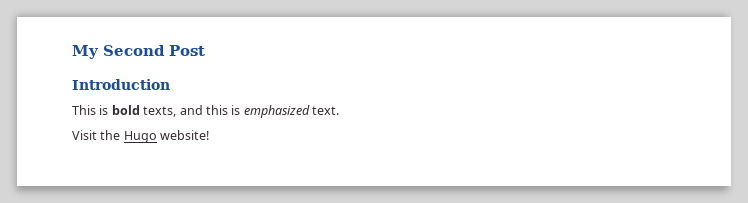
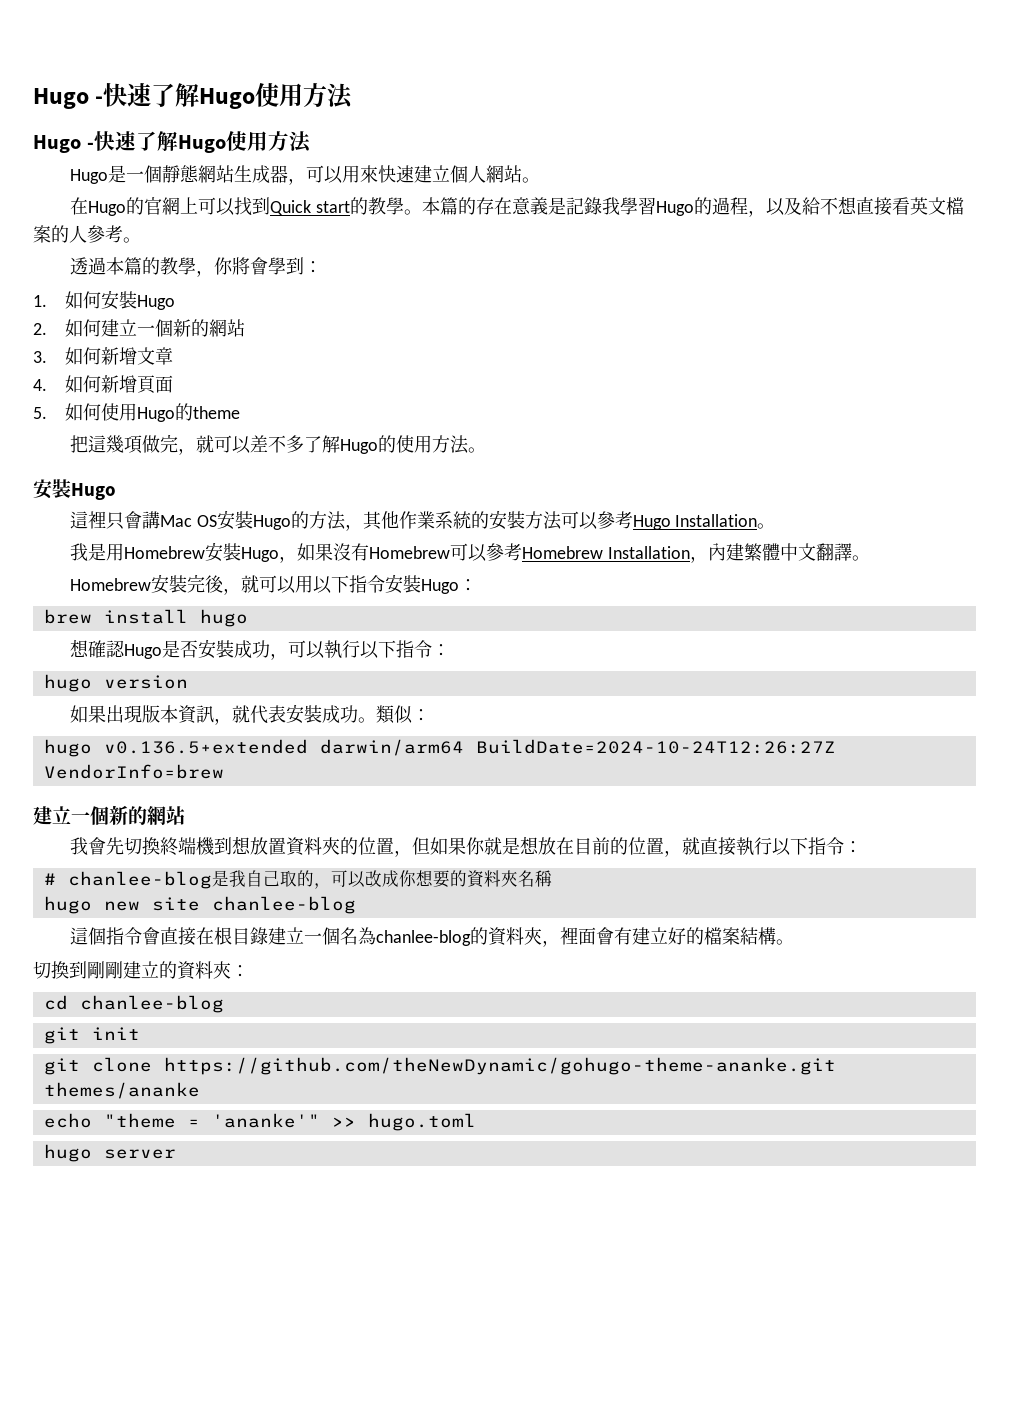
[72,45,205,59] [72,79,170,90] [72,105,339,118] [72,130,210,143] My Second Post // Introduction // This is bold texts, and this is emphasized text. // Visit the Hugo website! -> [33,82,354,109] [33,131,312,153] [69,165,540,185] [69,196,964,217] [33,225,141,243] [69,257,322,277] [33,290,175,310] [33,319,245,337] [33,347,173,365] [33,375,173,394] [33,403,240,422] [69,434,486,455] [33,479,116,500] [69,510,776,531] [69,542,870,563] [69,574,477,595] [43,609,248,627] [69,639,450,660] [43,674,188,692] [69,704,430,725] [43,739,836,757] [43,764,224,779] [33,805,185,825] [69,836,862,857] [43,870,552,889] [43,896,356,914] [69,927,794,947] [33,961,249,980] [43,995,224,1013] [43,1027,140,1044] [43,1057,836,1075] [43,1082,200,1099] [43,1113,476,1131] [43,1144,176,1162] Hugo -快速了解Hugo使用方法 // Hugo -快速了解Hugo使用方法 // Hugo是一個靜態網站生成器，可以用來快速建立個人網站。 // 在Hugo的官網上可以找到Quick start的教學。本篇的存在意義是記錄我學習Hugo的過程，以及給不想直接看英文檔案的人參考。 // 透過本篇的教學，你將會學到： // 1.如何安裝Hugo // 2.如何建立一個新的網站 // 3.如何新增文章 // 4.如何新增頁面 // 5.如何使用Hugo的theme // 把這幾項做完，就可以差不多了解Hugo的使用方法。 // 安裝Hugo // 這裡只會講Mac OS安裝Hugo的方法，其他作業系統的安裝方法可以參考Hugo Installation。 // 我是用Homebrew安裝Hugo，如果沒有Homebrew可以參考Homebrew Installation，內建繁體中文翻譯。 // Homebrew安裝完後，就可以用以下指令安裝Hugo： // brew install hugo // 想確認Hugo是否安裝成功，可以執行以下指令： // hugo version // 如果出現版本資訊，就代表安裝成功。類似： // hugo v0.136.5+extended darwin/arm64 BuildDate=2024-10-24T12:26:27Z VendorInfo=brew // 建立一個新的網站 // 我會先切換終端機到想放置資料夾的位置，但如果你就是想放在目前的位置，就直接執行以下指令： // # chanlee-blog是我自己取的，可以改成你想要的資料夾名稱 // hugo new site chanlee-blog // 這個指令會直接在根目錄建立一個名為chanlee-blog的資料夾，裡面會有建立好的檔案結構。 // 切換到剛剛建立的資料夾： // cd chanlee-blog // git init // git clone https://github.com/theNewDynamic/gohugo-theme-ananke.git themes/ananke // echo "theme = 'ananke'" >> hugo.toml // hugo server

